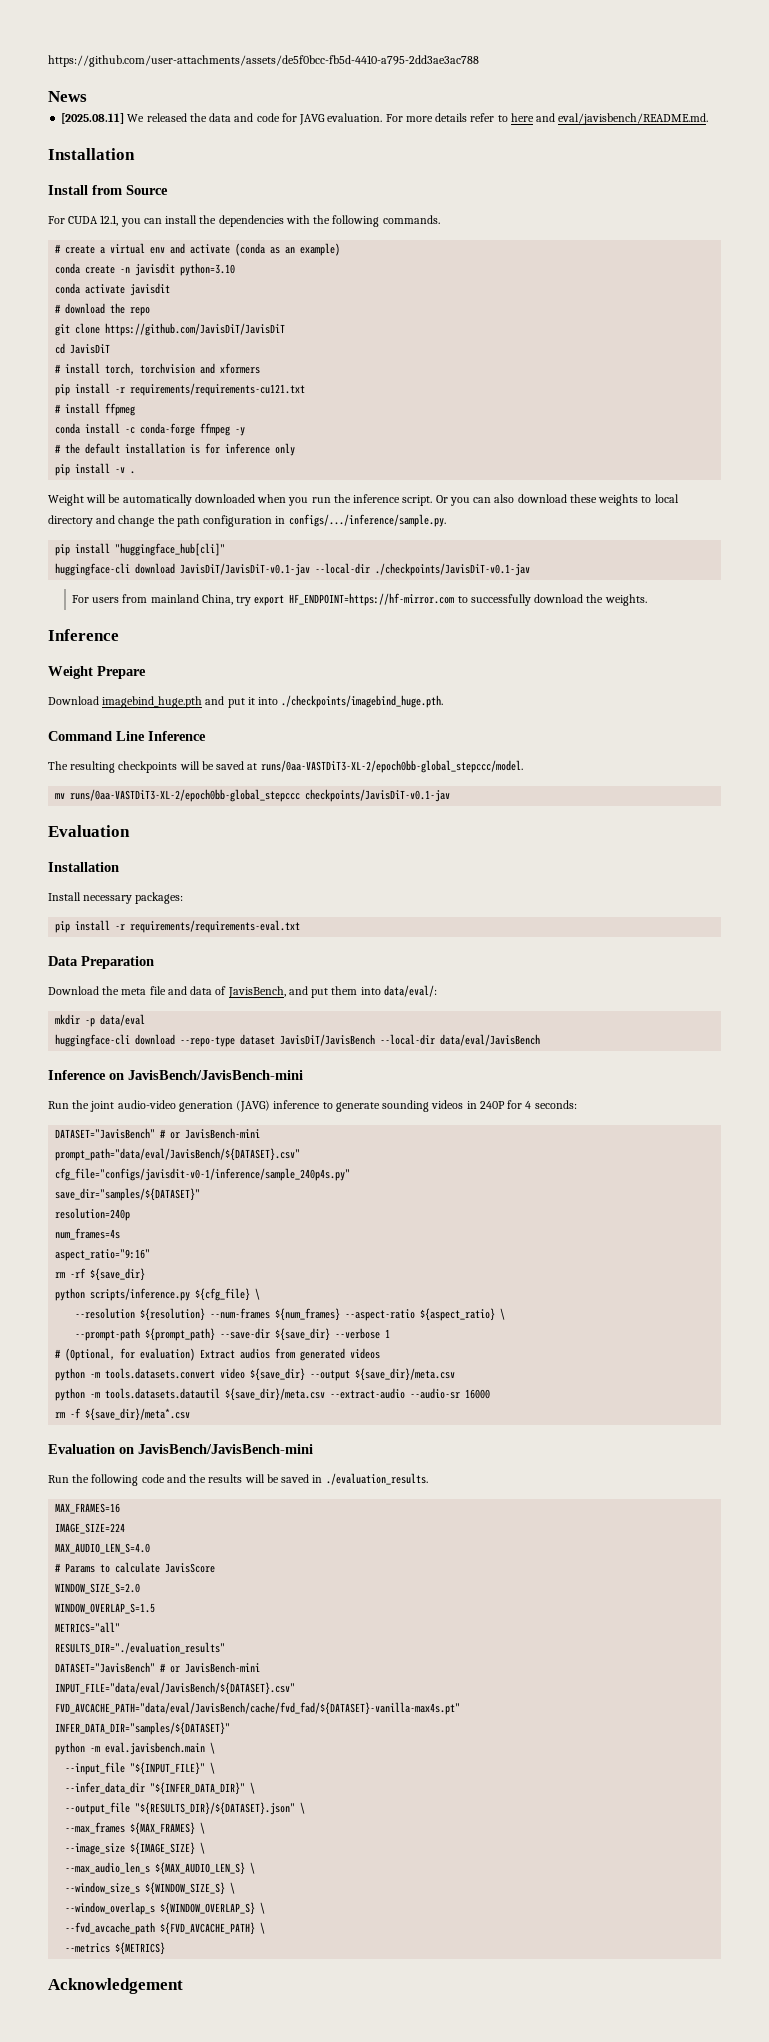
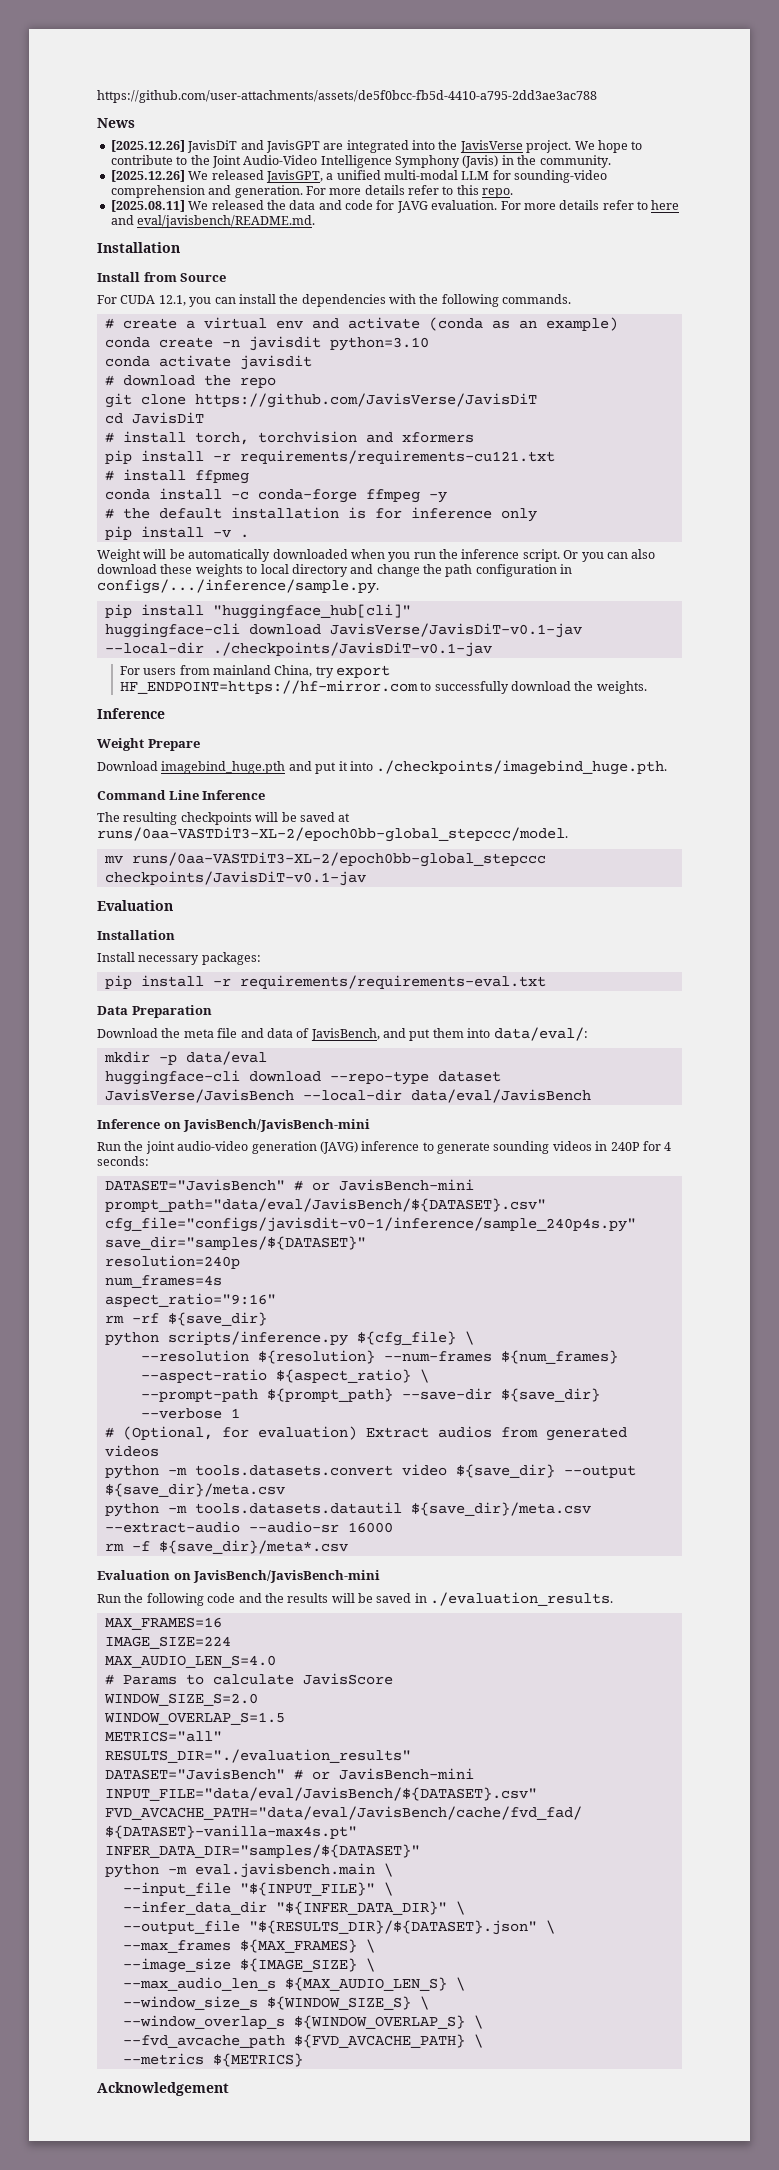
(87, 96) none -> [110,140,643,153] [110,155,611,168] [110,170,608,183] [110,185,514,198] // [2025.12.26] JavisDiT and JavisGPT are integrated into the JavisVerse project. We hope to contribute to the Joint Audio-Video Intelligence Symphony (Javis) in the community. // [2025.12.26] We released JavisGPT, a unified multi-modal LLM for sounding-video comprehension and generation. For more details refer to this repo.
[105,323,286,336] https://github.com/JavisDiT/JavisDiT -> [194,393,537,408] https://github.com/JavisVerse/JavisDiT
[180,563,311,576] JavisDiT/JavisDiT-v0.1-jav -> [329,623,582,638] JavisVerse/JavisDiT-v0.1-jav
[280,1034,376,1046] JavisDiT/JavisBench -> [104,1089,294,1103] JavisVerse/JavisBench

